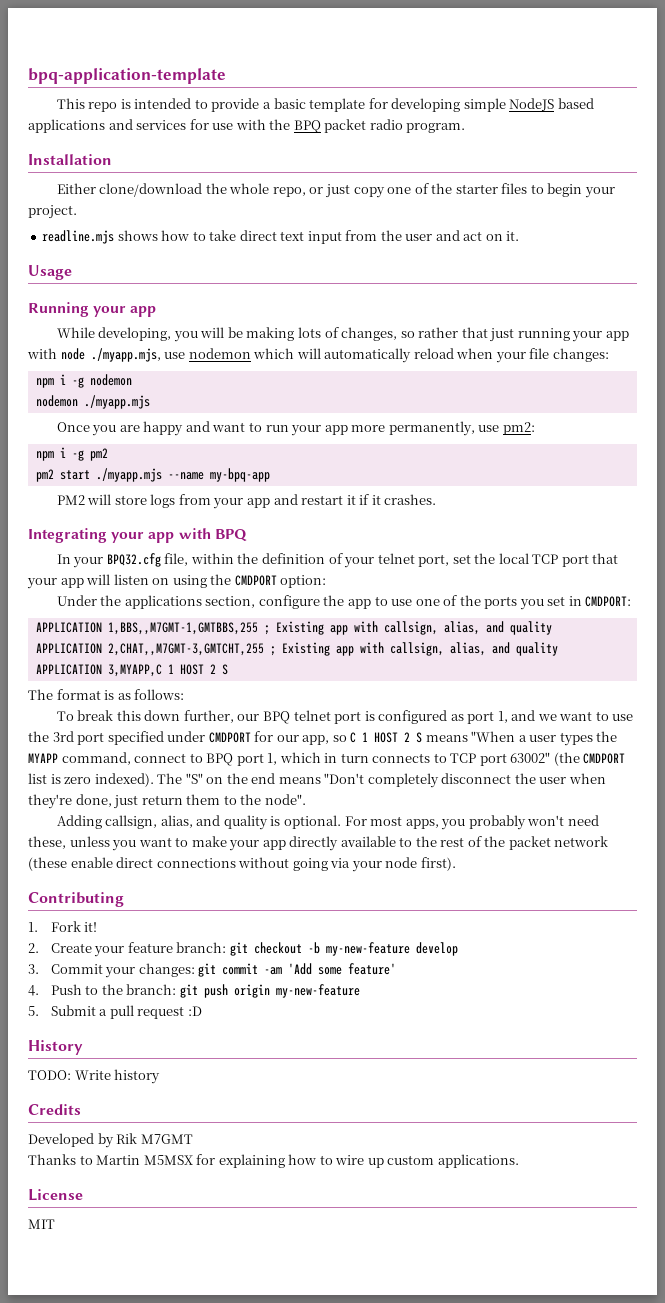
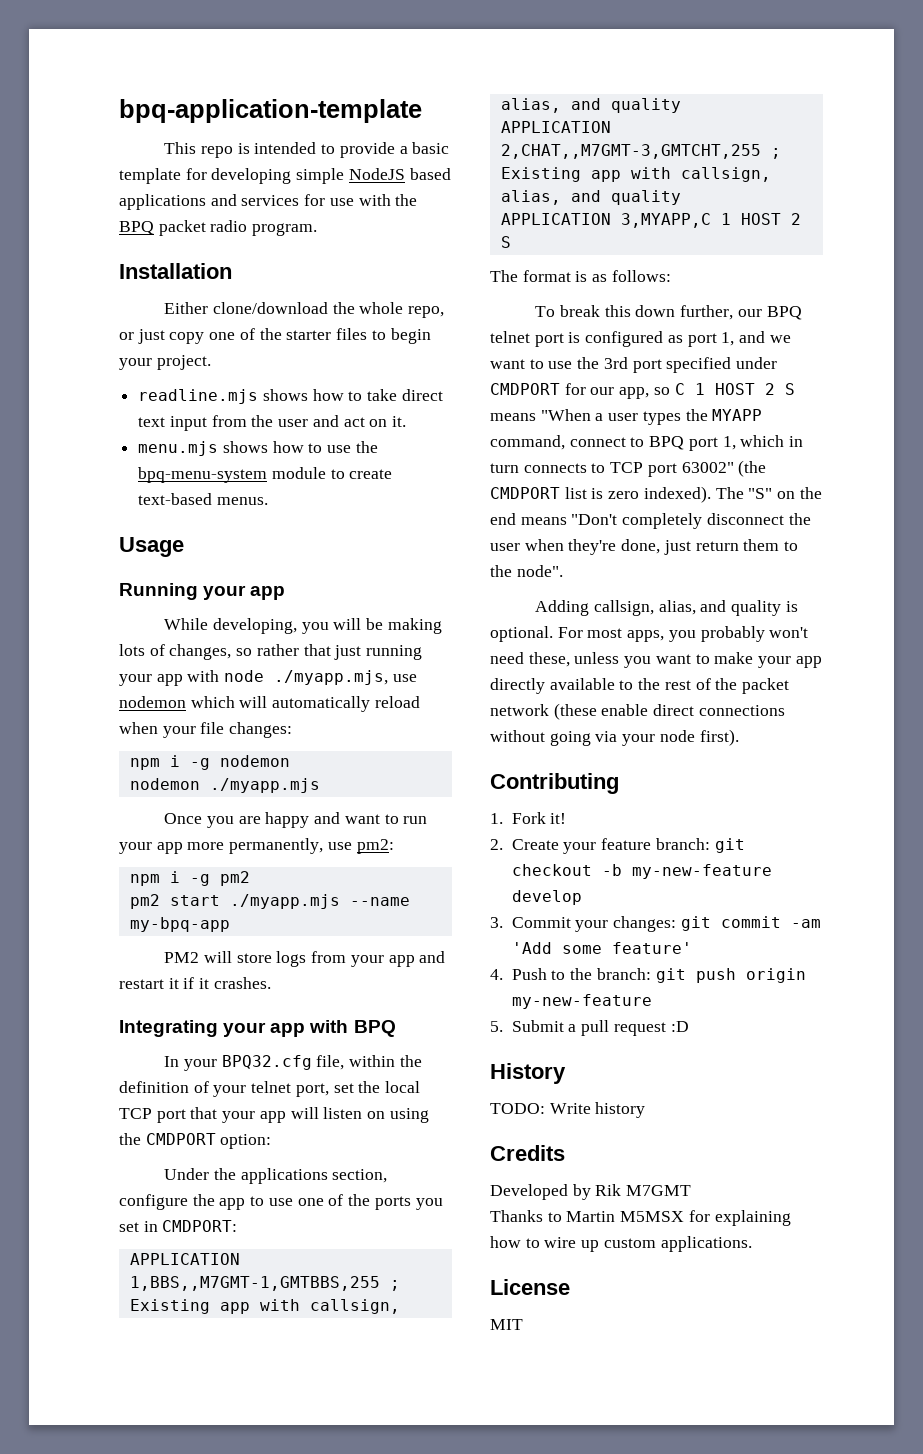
(520, 236) none -> [138,441,378,456] [138,467,393,483] [138,493,268,505] // menu.mjs shows how to use the bpq-menu-system module to create text-based menus.

